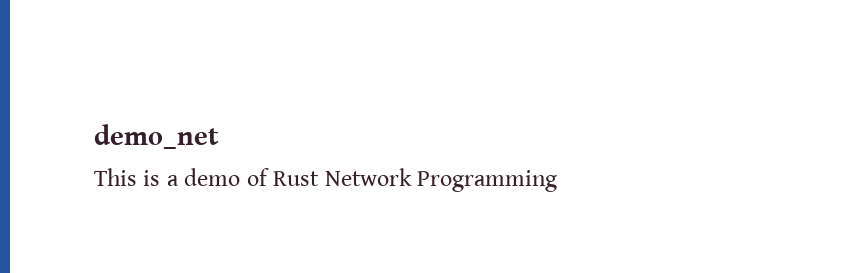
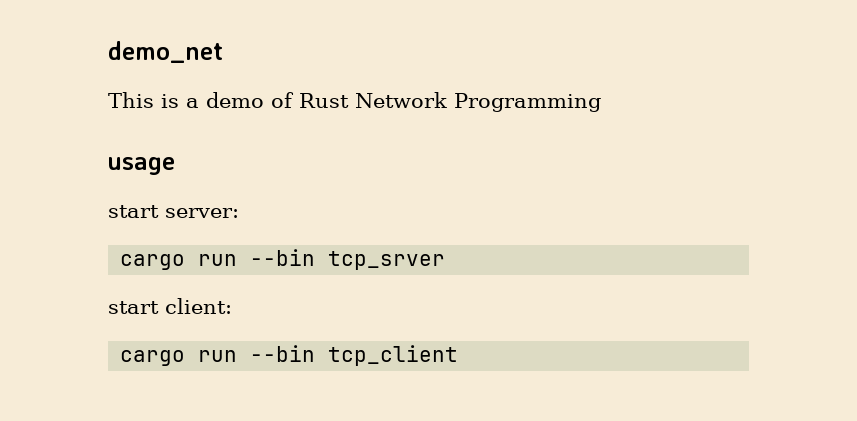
(558, 181) none -> [108,157,175,175] [108,205,239,218] [120,249,446,270] [108,298,232,314] [120,345,459,366] // usage // start server: // cargo run --bin tcp_srver // start client: // cargo run --bin tcp_client

